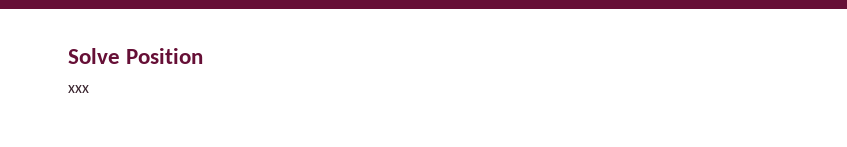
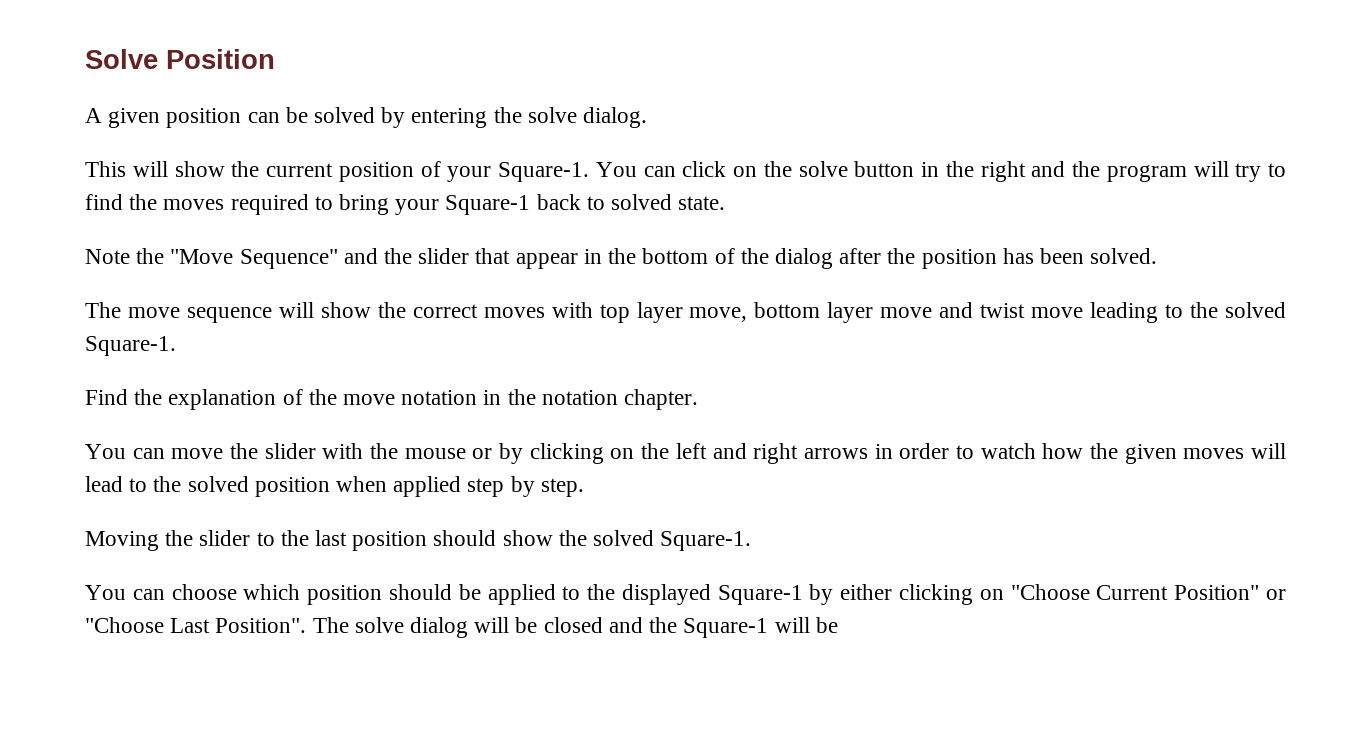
[68,85,89,93] xxx -> [85,107,648,128] [85,161,1286,182] [85,194,726,215] [85,248,1158,269] [85,302,1287,323] [85,336,176,356] [85,389,699,410] [85,443,1286,464] [85,476,584,497] [85,530,752,551] [85,584,1286,605] [85,617,838,638] A given position can be solved by entering the solve dialog. // This will show the current position of your Square-1. You can click on the solve button in the right and the program will try to find the moves required to bring your Square-1 back to solved state. // Note the "Move Sequence" and the slider that appear in the bottom of the dialog after the position has been solved. // The move sequence will show the correct moves with top layer move, bottom layer move and twist move leading to the solved Square-1. // Find the explanation of the move notation in the notation chapter. // You can move the slider with the mouse or by clicking on the left and right arrows in order to watch how the given moves will lead to the solved position when applied step by step. // Moving the slider to the last position should show the solved Square-1. // You can choose which position should be applied to the displayed Square-1 by either clicking on "Choose Current Position" or "Choose Last Position". The solve dialog will be closed and the Square-1 will be

